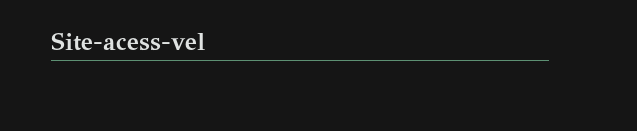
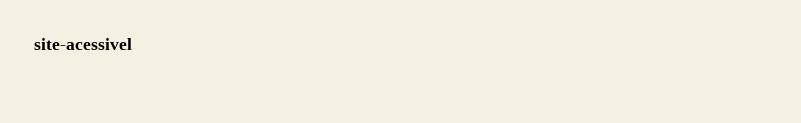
[51,32,205,51] Site-acess-vel -> [34,38,132,50] site-acessivel

